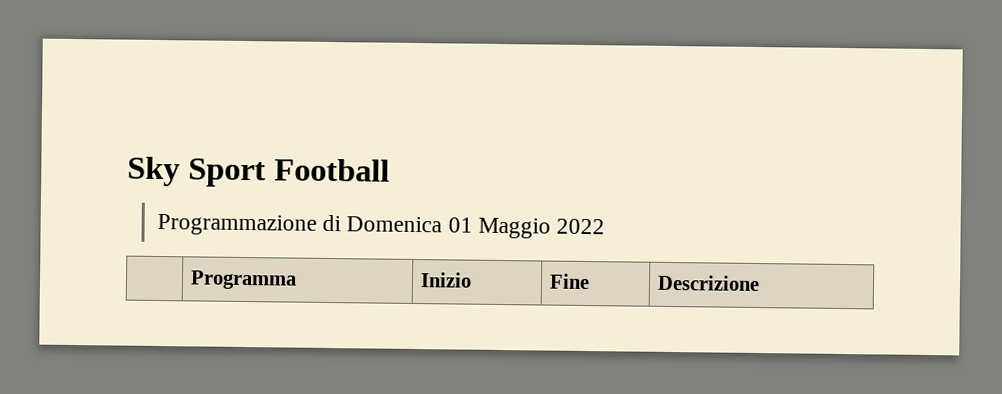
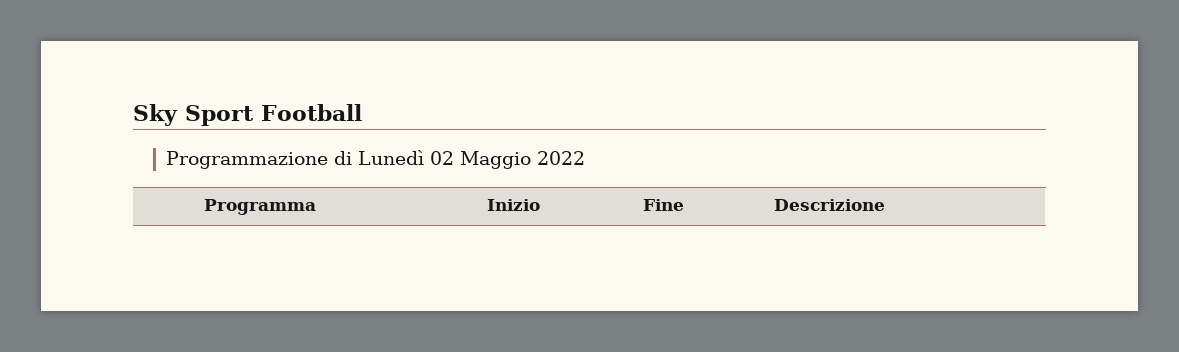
[346,216,473,233] Domenica 01 -> [358,150,455,165] Lunedì 02

